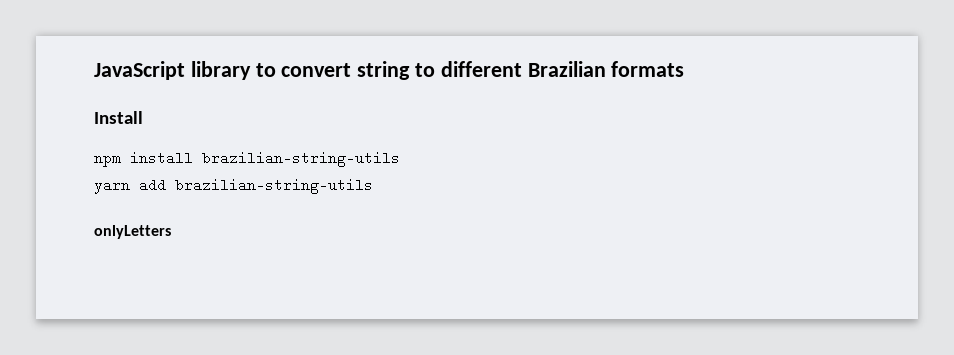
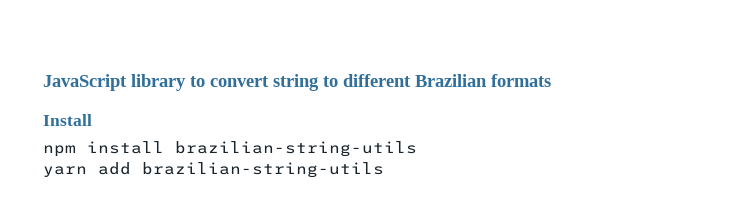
[94,225,171,239] // onlyLetters -> (384, 170) none

